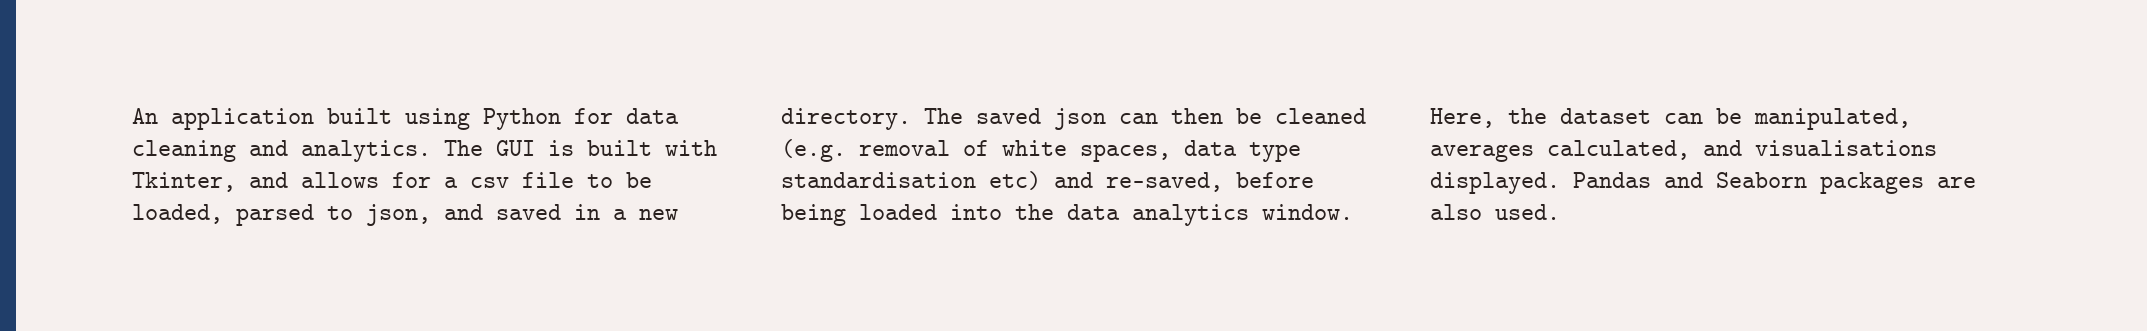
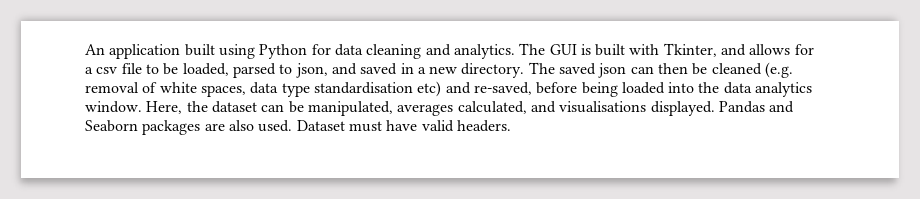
(1560, 212) none -> [296,120,511,132] Dataset must have valid headers.

